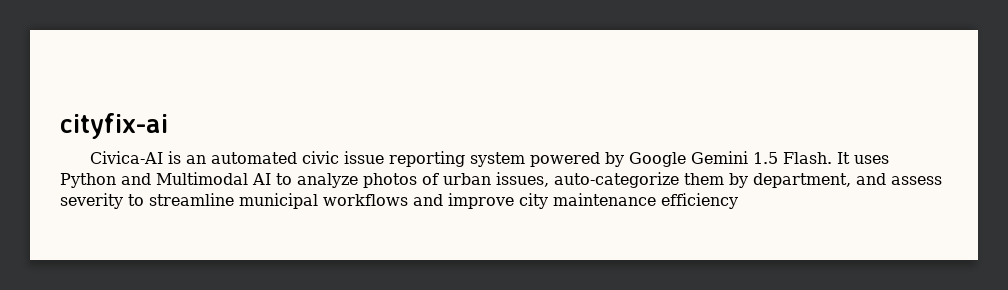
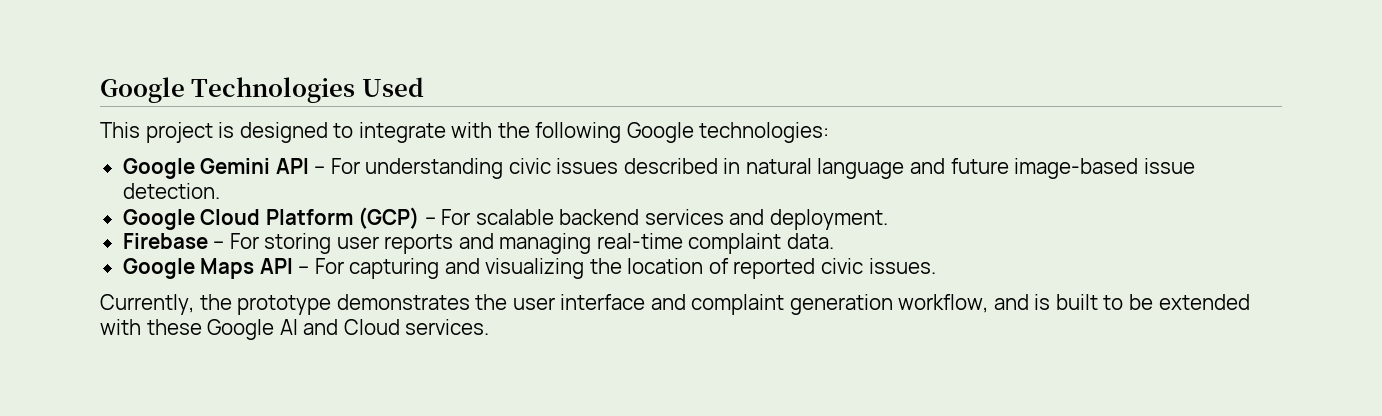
[60,113,168,139] [89,151,889,167] [60,172,942,188] [60,193,738,209] cityfix-ai // Civica-AI is an automated civic issue reporting system powered by Google Gemini 1.5 Flash. It uses Python and Multimodal AI to analyze photos of urban issues, auto-categorize them by department, and assess severity to streamline municipal workflows and improve city maintenance efficiency -> [100,77,424,103] [100,122,830,143] [122,158,1195,179] [122,183,220,199] [122,207,888,230] [122,233,834,254] [122,258,936,279] [100,294,1250,315] [100,319,490,340] Google Technologies Used // This project is designed to integrate with the following Google technologies: // Google Gemini API – For understanding civic issues described in natural language and future image-based issue detection. // Google Cloud Platform (GCP) – For scalable backend services and deployment. // Firebase – For storing user reports and managing real-time complaint data. // Google Maps API – For capturing and visualizing the location of reported civic issues. // Currently, the prototype demonstrates the user interface and complaint generation workflow, and is built to be extended with these Google AI and Cloud services.

